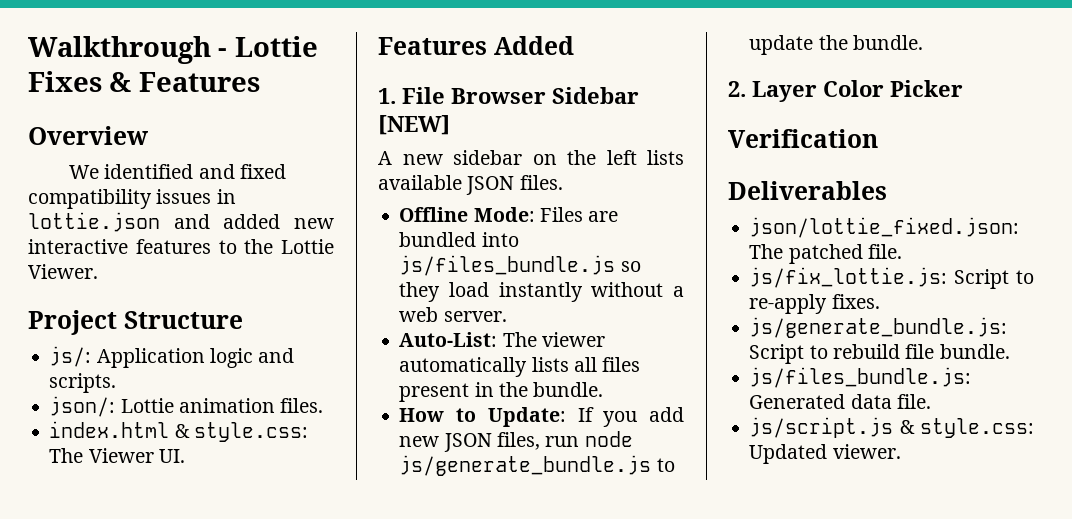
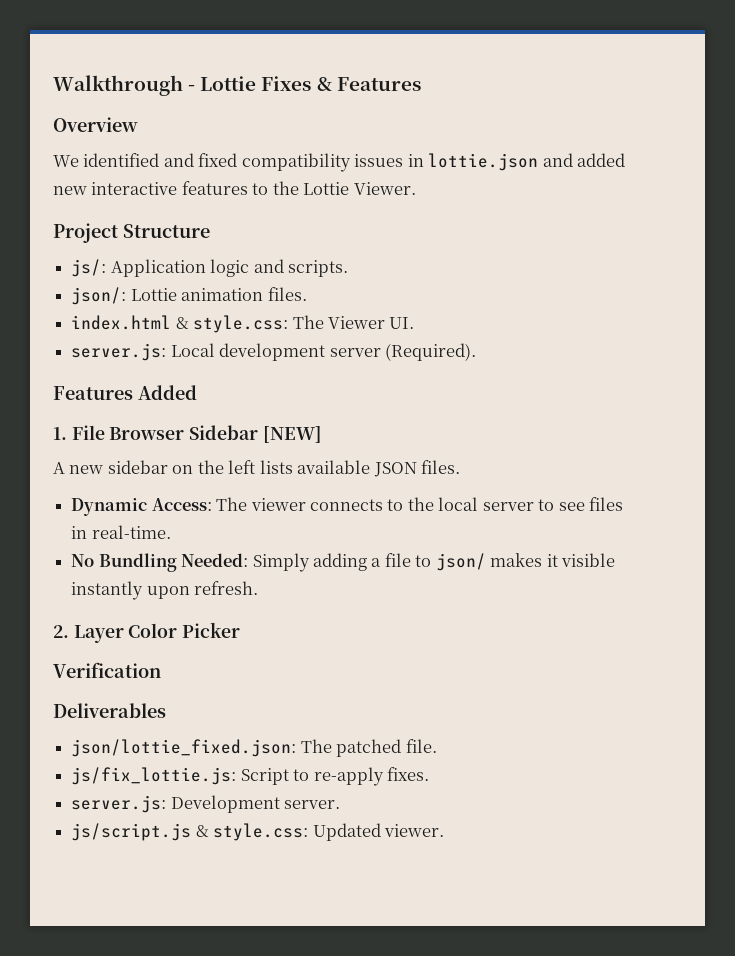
(185, 456) none -> [71,343,476,361] // server.js: Local development server (Required).
[399,207,619,222] [399,232,519,247] [399,255,641,276] [399,282,684,302] [399,307,507,322] [399,332,605,347] [399,357,641,377] [399,382,604,402] [399,407,684,427] [399,431,633,452] [399,455,675,476] [749,35,923,55] Offline Mode: Files are bundled into js/files_bundle.js so they load instantly without a web server. // Auto-List: The viewer automatically lists all files present in the bundle. // How to Update: If you add new JSON files, run node js/generate_bundle.js to update the bundle. -> [71,497,624,516] [71,525,171,539] [71,553,616,572] [71,581,259,600] Dynamic Access: The viewer connects to the local server to see files in real-time. // No Bundling Needed: Simply adding a file to json/ makes it visible instantly upon refresh.
[749,317,1008,338] [749,344,1010,364] [749,367,972,388] [749,394,931,409] js/generate_bundle.js: Script to rebuild file bundle. // js/files_bundle.js: Generated data file. -> [71,795,341,813] server.js: Development server.

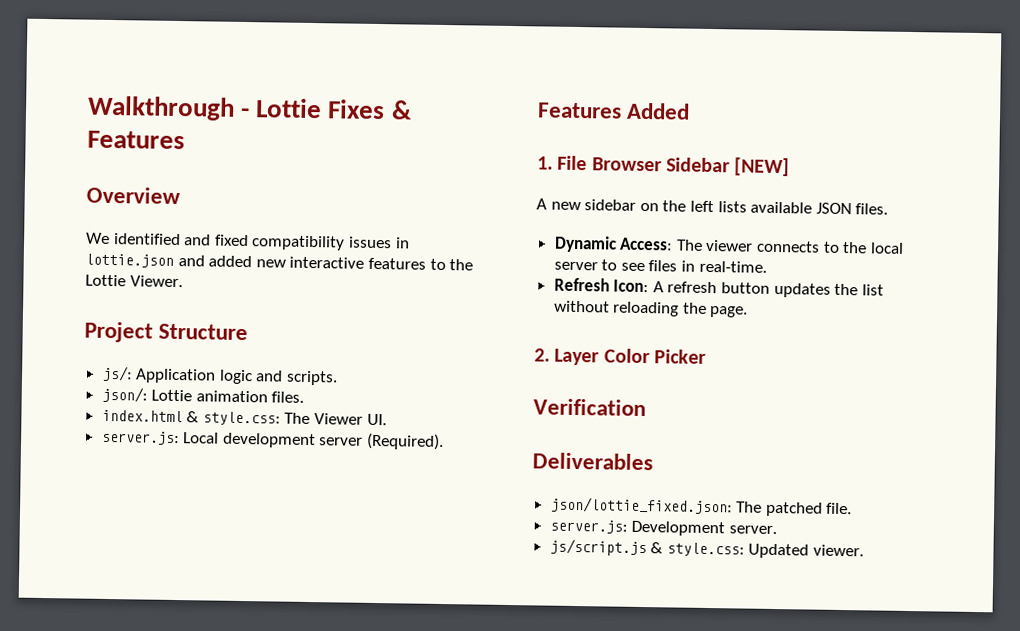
[71,553,616,572] [71,581,259,600] No Bundling Needed: Simply adding a file to json/ makes it visible instantly upon refresh. -> [553,277,884,298] [553,300,749,318] Refresh Icon: A refresh button updates the list without reloading the page.
[71,767,429,786] // js/fix_lottie.js: Script to re-apply fixes. -> (853, 508) none

